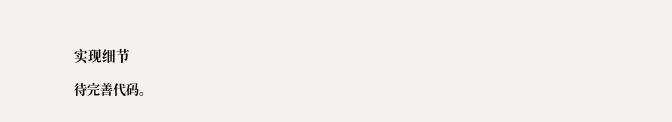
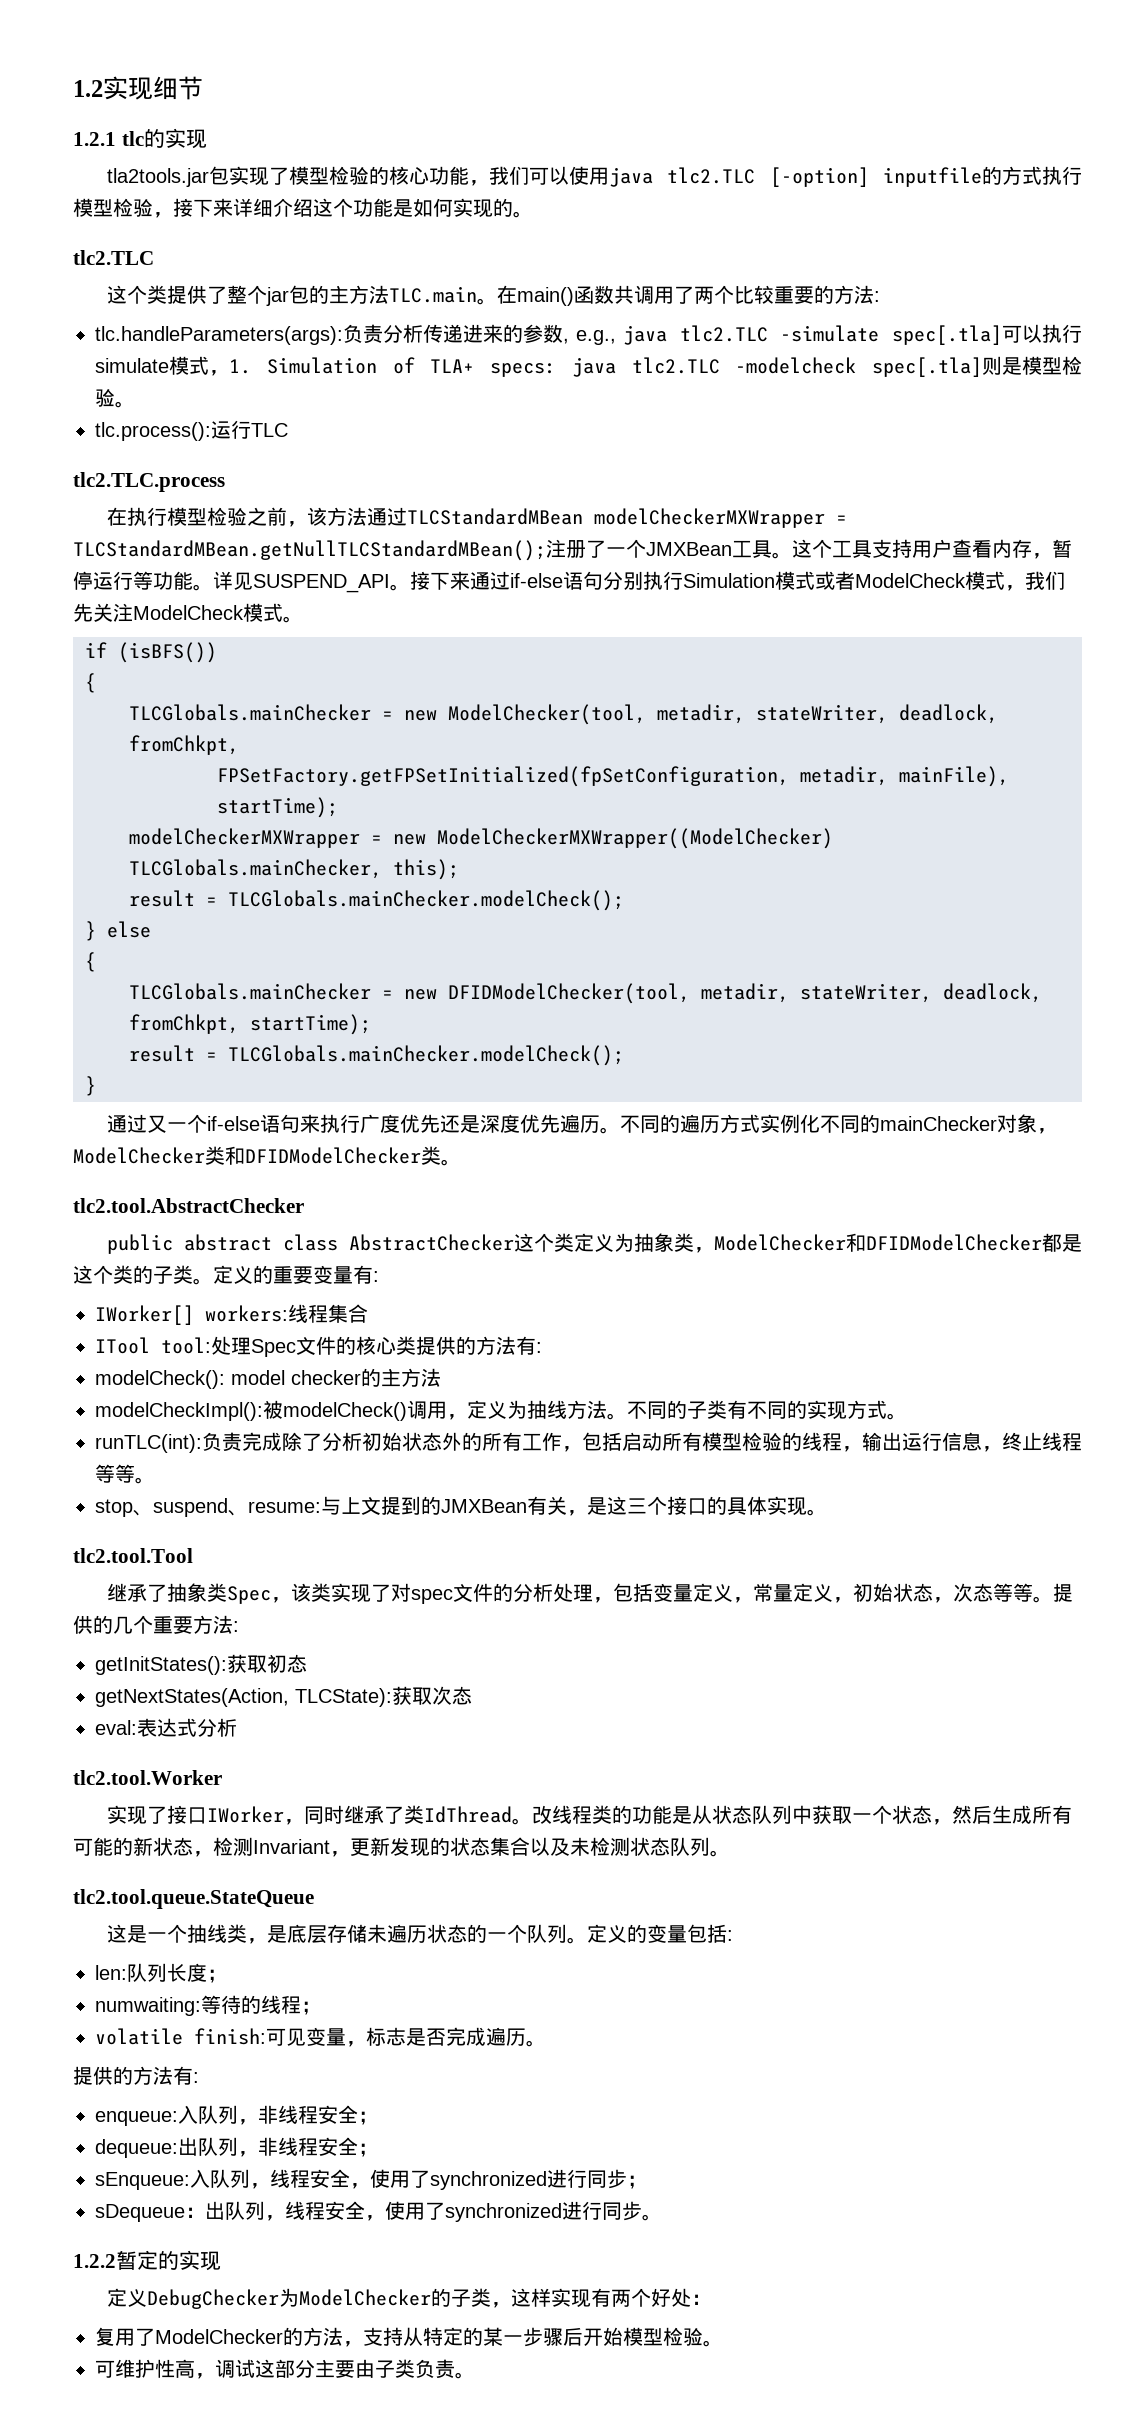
(74, 56) none -> [73,80,103,97] 1.2
[74,82,139,97] 待完善代码 -> [73,128,207,149] [106,166,1082,187] [73,198,533,218] [73,250,154,265] [106,285,880,306] [95,324,1082,345] [95,356,1082,377] [95,389,135,408] [95,420,288,441] [73,472,225,492] [106,507,847,528] [73,539,1072,561] [73,571,1065,593] [73,603,303,623] [85,642,217,663] [85,673,96,693] [129,704,998,725] [129,735,239,755] [217,766,1009,787] [217,797,338,818] [129,828,833,849] [129,859,459,880] [129,890,624,911] [85,921,151,941] [85,952,96,972] [129,983,1042,1004] [129,1014,371,1035] [129,1045,624,1066] [85,1076,96,1096] [106,1114,1057,1134] [73,1146,461,1166] [73,1198,304,1213] [106,1233,1082,1254] [73,1265,379,1285] [95,1304,368,1325] [95,1336,542,1357] [95,1368,441,1389] [95,1400,907,1421] [95,1432,1082,1453] [95,1464,155,1484] [95,1496,827,1517] [73,1548,193,1563] [106,1583,1073,1604] [73,1615,239,1634] [95,1654,307,1675] [95,1686,472,1707] [95,1718,237,1737] [73,1770,222,1785] [106,1805,1072,1825] [73,1837,730,1857] [73,1889,314,1909] [106,1924,733,1944] [95,1963,227,1983] [95,1995,321,2016] [95,2027,546,2047] [73,2066,199,2085] [95,2105,378,2126] [95,2137,378,2158] [95,2169,647,2190] [95,2201,662,2222] [73,2250,221,2271] [106,2288,711,2309] [95,2327,723,2347] [95,2359,455,2379] 1.2.1 tlc的实现 // tla2tools.jar包实现了模型检验的核心功能，我们可以使用java tlc2.TLC [-option] inputfile的方式执行模型检验，接下来详细介绍这个功能是如何实现的。 // tlc2.TLC // 这个类提供了整个jar包的主方法TLC.main。在main()函数共调用了两个比较重要的方法: // tlc.handleParameters(args):负责分析传递进来的参数, e.g., java tlc2.TLC -simulate spec[.tla]可以执行simulate模式，1. Simulation of TLA+ specs: java tlc2.TLC -modelcheck spec[.tla]则是模型检验。 // tlc.process():运行TLC // tlc2.TLC.process // 在执行模型检验之前，该方法通过TLCStandardMBean modelCheckerMXWrapper = TLCStandardMBean.getNullTLCStandardMBean();注册了一个JMXBean工具。这个工具支持用户查看内存，暂停运行等功能。详见SUSPEND_API。接下来通过if-else语句分别执行Simulation模式或者ModelCheck模式，我们先关注ModelCheck模式。 // if (isBFS()) // { // TLCGlobals.mainChecker = new ModelChecker(tool, metadir, stateWriter, deadlock, fromChkpt, // FPSetFactory.getFPSetInitialized(fpSetConfiguration, metadir, mainFile), startTime); // modelCheckerMXWrapper = new ModelCheckerMXWrapper((ModelChecker) TLCGlobals.mainChecker, this); // result = TLCGlobals.mainChecker.modelCheck(); // } else // { // TLCGlobals.mainChecker = new DFIDModelChecker(tool, metadir, stateWriter, deadlock, fromChkpt, startTime); // result = TLCGlobals.mainChecker.modelCheck(); // } // 通过又一个if-else语句来执行广度优先还是深度优先遍历。不同的遍历方式实例化不同的mainChecker对象，ModelChecker类和DFIDModelChecker类。 // tlc2.tool.AbstractChecker // public abstract class AbstractChecker这个类定义为抽象类，ModelChecker和DFIDModelChecker都是这个类的子类。定义的重要变量有: // IWorker[] workers:线程集合 // ITool tool:处理Spec文件的核心类提供的方法有: // modelCheck(): model checker的主方法 // modelCheckImpl():被modelCheck()调用，定义为抽线方法。不同的子类有不同的实现方式。 // runTLC(int):负责完成除了分析初始状态外的所有工作，包括启动所有模型检验的线程，输出运行信息，终止线程等等。 // stop、suspend、resume:与上文提到的JMXBean有关，是这三个接口的具体实现。 // tlc2.tool.Tool // 继承了抽象类Spec，该类实现了对spec文件的分析处理，包括变量定义，常量定义，初始状态，次态等等。提供的几个重要方法: // getInitStates():获取初态 // getNextStates(Action, TLCState):获取次态 // eval:表达式分析 // tlc2.tool.Worker // 实现了接口IWorker，同时继承了类IdThread。改线程类的功能是从状态队列中获取一个状态，然后生成所有可能的新状态，检测Invariant，更新发现的状态集合以及未检测状态队列。 // tlc2.tool.queue.StateQueue // 这是一个抽线类，是底层存储未遍历状态的一个队列。定义的变量包括: // len:队列长度； // numwaiting:等待的线程； // volatile finish:可见变量，标志是否完成遍历。 // 提供的方法有: // enqueue:入队列，非线程安全； // dequeue:出队列，非线程安全； // sEnqueue:入队列，线程安全，使用了synchronized进行同步； // sDequeue：出队列，线程安全，使用了synchronized进行同步。 // 1.2.2暂定的实现 // 定义DebugChecker为ModelChecker的子类，这样实现有两个好处： // 复用了ModelChecker的方法，支持从特定的某一步骤后开始模型检验。 // 可维护性高，调试这部分主要由子类负责

